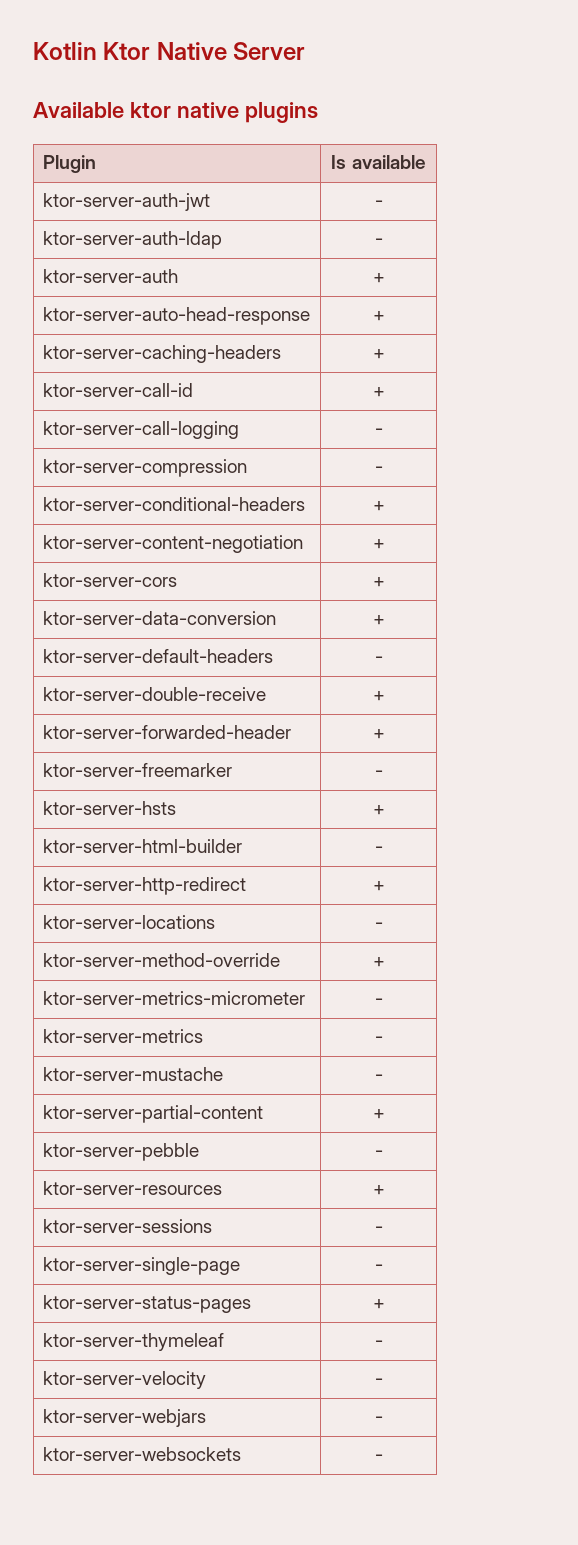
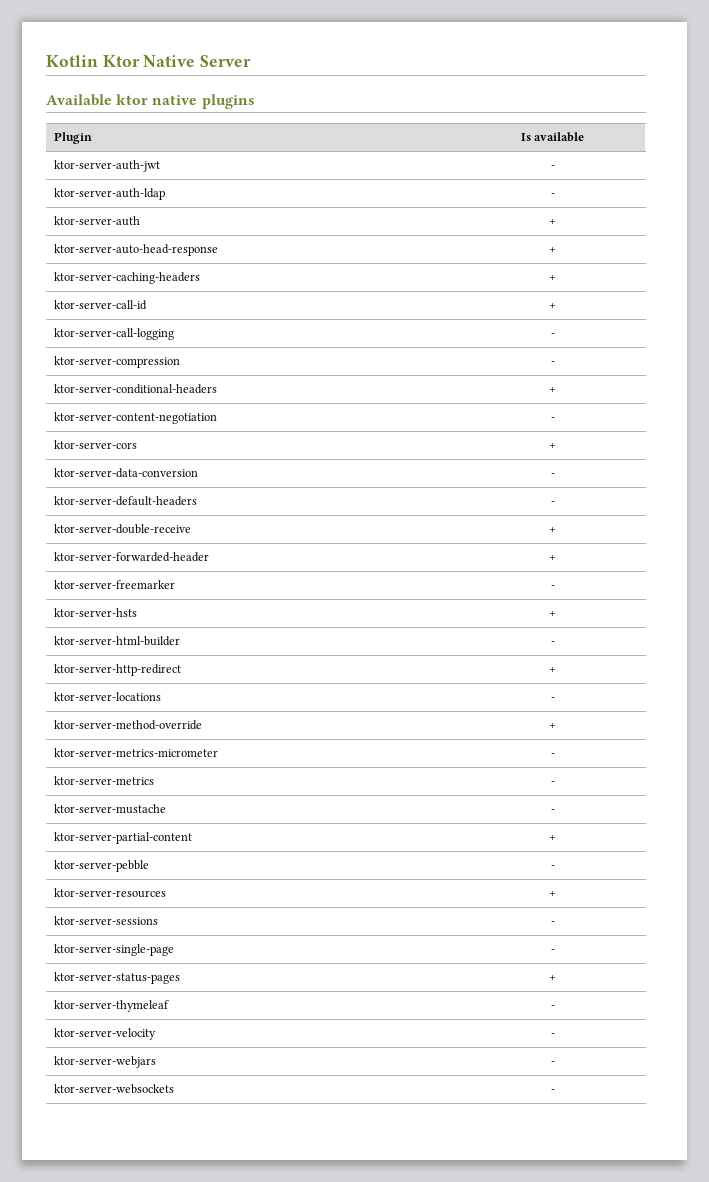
[372,539,385,549] + -> [550,417,555,421] -
[372,615,385,625] + -> [550,473,555,477] -

